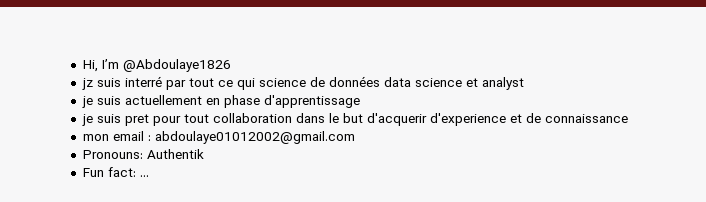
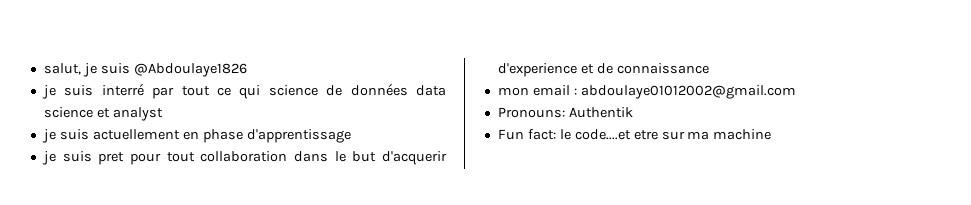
[82,59,119,72] Hi, I’m -> [43,63,130,77] salut, je suis
[81,78,93,90] jz -> [41,85,56,99] je
[139,175,149,177] ... -> [559,129,772,140] le code....et etre sur ma machine

